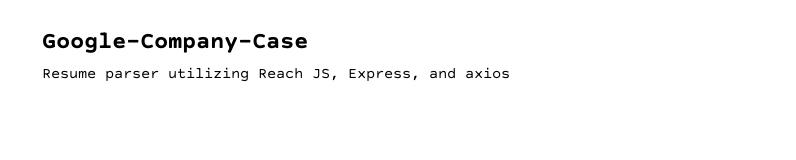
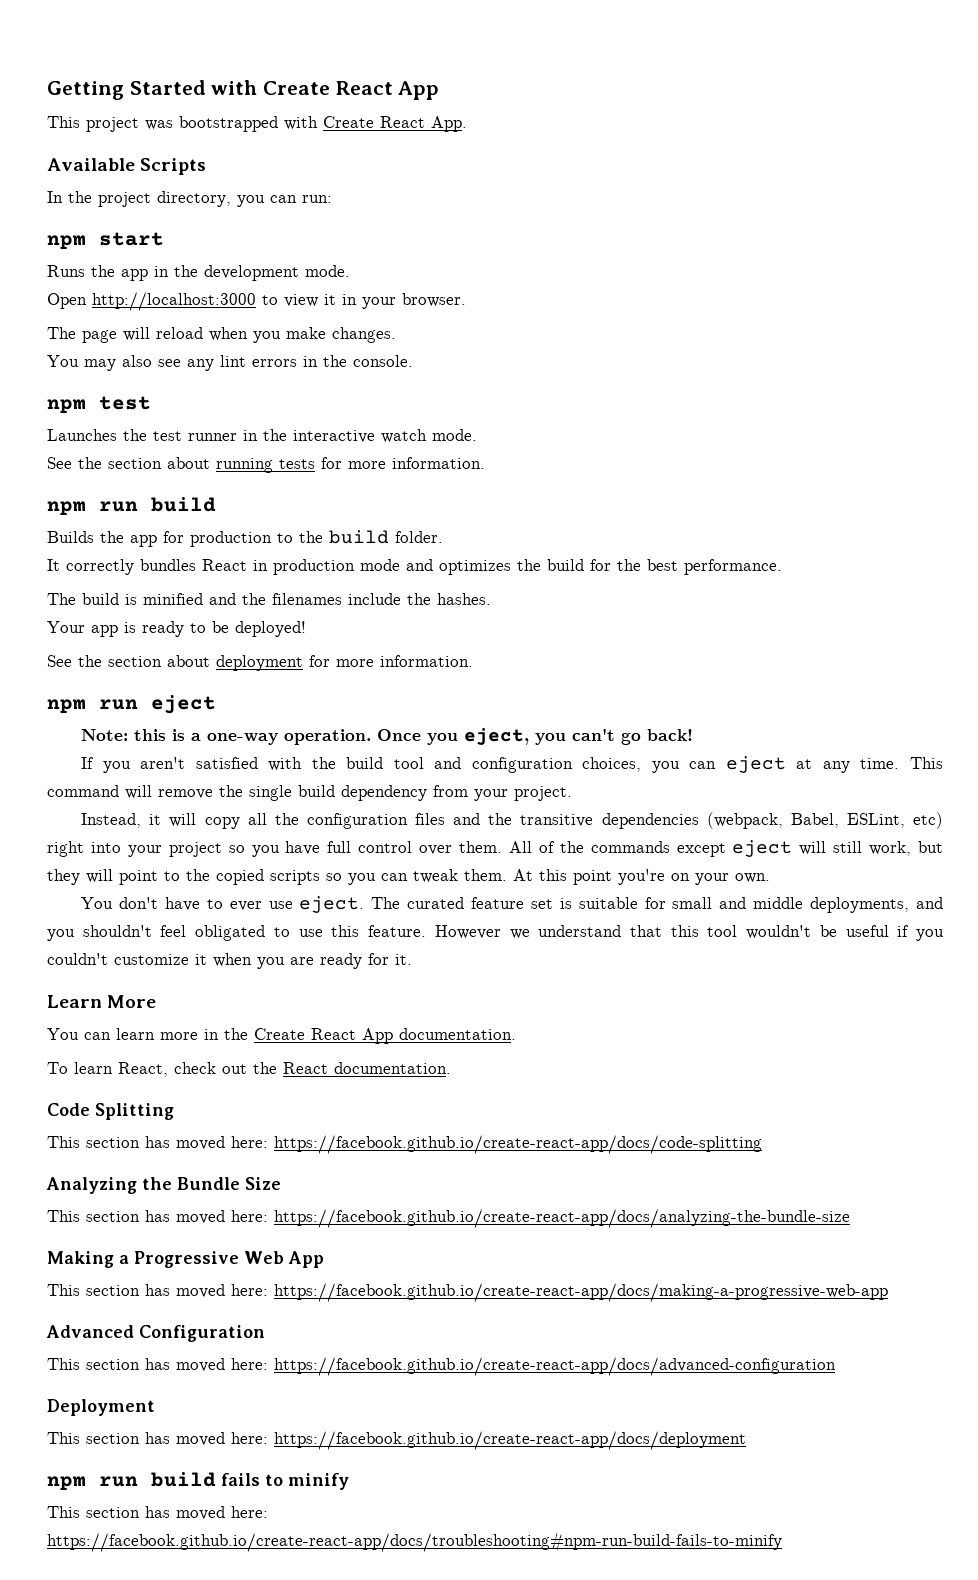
[42,32,308,53] [42,67,510,82] Google-Company-Case // Resume parser utilizing Reach JS, Express, and axios -> [47,80,440,100] [47,116,467,132] [47,158,207,175] [47,191,332,207] [47,232,164,249] [47,265,350,281] [47,292,466,311] [47,327,396,343] [47,355,413,371] [47,396,151,413] [47,429,477,443] [47,457,485,473] [47,497,216,515] [47,530,443,547] [47,559,782,575] [47,593,491,605] [47,621,306,637] [47,655,473,671] [47,695,216,714] [81,728,694,745] [81,756,943,773] [47,785,572,801] [81,812,944,829] [47,840,943,857] [47,869,770,885] [81,896,944,913] [47,925,944,941] [47,953,412,969] [47,995,157,1008] [47,1028,516,1044] [47,1062,451,1077] [47,1103,174,1120] [47,1135,762,1154] [46,1177,281,1194] [47,1209,850,1228] [47,1251,324,1268] [47,1283,888,1302] [46,1325,265,1342] [47,1357,836,1376] [47,1399,155,1416] [47,1431,746,1450] [47,1472,349,1490] [47,1506,268,1520] [47,1532,782,1552] Getting Started with Create React App // This project was bootstrapped with Create React App. // Available Scripts // In the project directory, you can run: // npm start // Runs the app in the development mode. // Open http://localhost:3000 to view it in your browser. // The page will reload when you make changes. // You may also see any lint errors in the console. // npm test // Launches the test runner in the interactive watch mode. // See the section about running tests for more information. // npm run build // Builds the app for production to the build folder. // It correctly bundles React in production mode and optimizes the build for the best performance. // The build is minified and the filenames include the hashes. // Your app is ready to be deployed! // See the section about deployment for more information. // npm run eject // Note: this is a one-way operation. Once you eject, you can't go back! // If you aren't satisfied with the build tool and configuration choices, you can eject at any time. This command will remove the single build dependency from your project. // Instead, it will copy all the configuration files and the transitive dependencies (webpack, Babel, ESLint, etc) right into your project so you have full control over them. All of the commands except eject will still work, but they will point to the copied scripts so you can tweak them. At this point you're on your own. // You don't have to ever use eject. The curated feature set is suitable for small and middle deployments, and you shouldn't feel obligated to use this feature. However we understand that this tool wouldn't be useful if you couldn't customize it when you are ready for it. // Learn More // You can learn more in the Create React App documentation. // To learn React, check out the React documentation. // Code Splitting // This section has moved here: https://facebook.github.io/create-react-app/docs/code-splitting // Analyzing the Bundle Size // This section has moved here: https://facebook.github.io/create-react-app/docs/analyzing-the-bundle-size // Making a Progressive Web App // This section has moved here: https://facebook.github.io/create-react-app/docs/making-a-progressive-web-app // Advanced Configuration // This section has moved here: https://facebook.github.io/create-react-app/docs/advanced-configuration // Deployment // This section has moved here: https://facebook.github.io/create-react-app/docs/deployment // npm run build fails to minify // This section has moved here: https://facebook.github.io/create-react-app/docs/troubleshooting#npm-run-build-fails-to-minify

